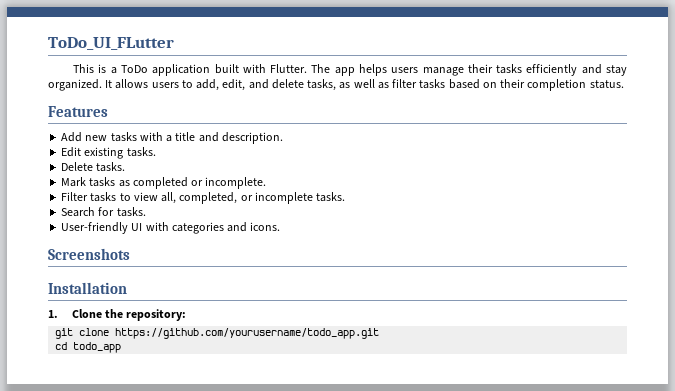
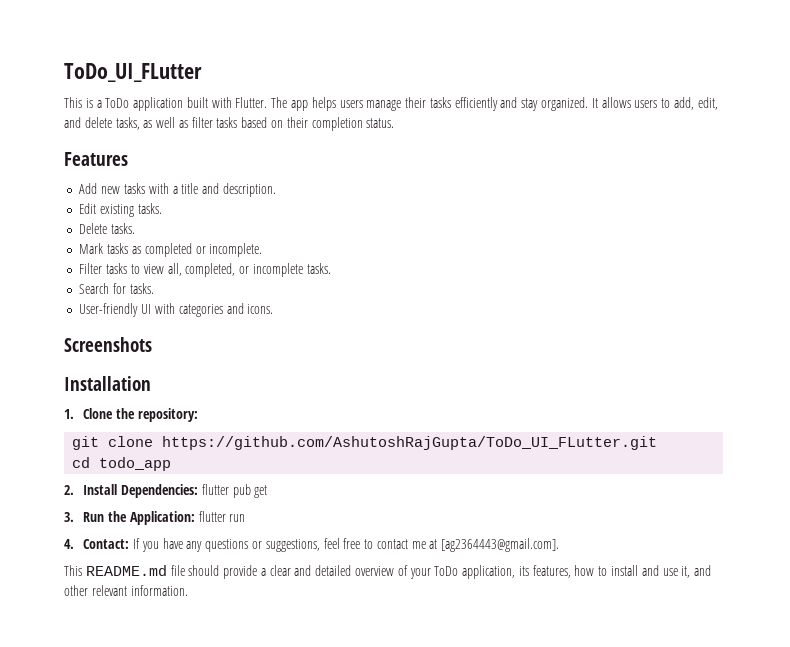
[115,328,380,339] https://github.com/yourusername/todo_app.git -> [162,436,658,450] https://github.com/AshutoshRajGupta/ToDo_UI_FLutter.git
(122, 347) none -> [64,484,268,498] [64,511,246,525] [64,538,560,552] [64,565,712,579] [64,585,188,596] // 2. Install Dependencies: flutter pub get // 3. Run the Application: flutter run // 4. Contact: If you have any questions or suggestions, feel free to contact me at [ag2364443@gmail.com]. // This README.md file should provide a clear and detailed overview of your ToDo application, its features, how to install and use it, and other relevant information.

